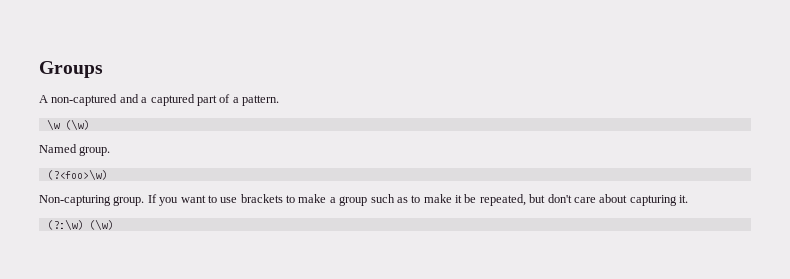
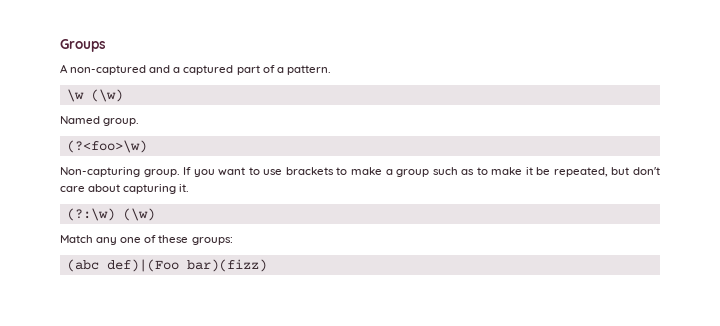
(113, 224) none -> [60,235,233,245] [66,259,267,272] // Match any one of these groups: // (abc def)|(Foo bar)(fizz)

